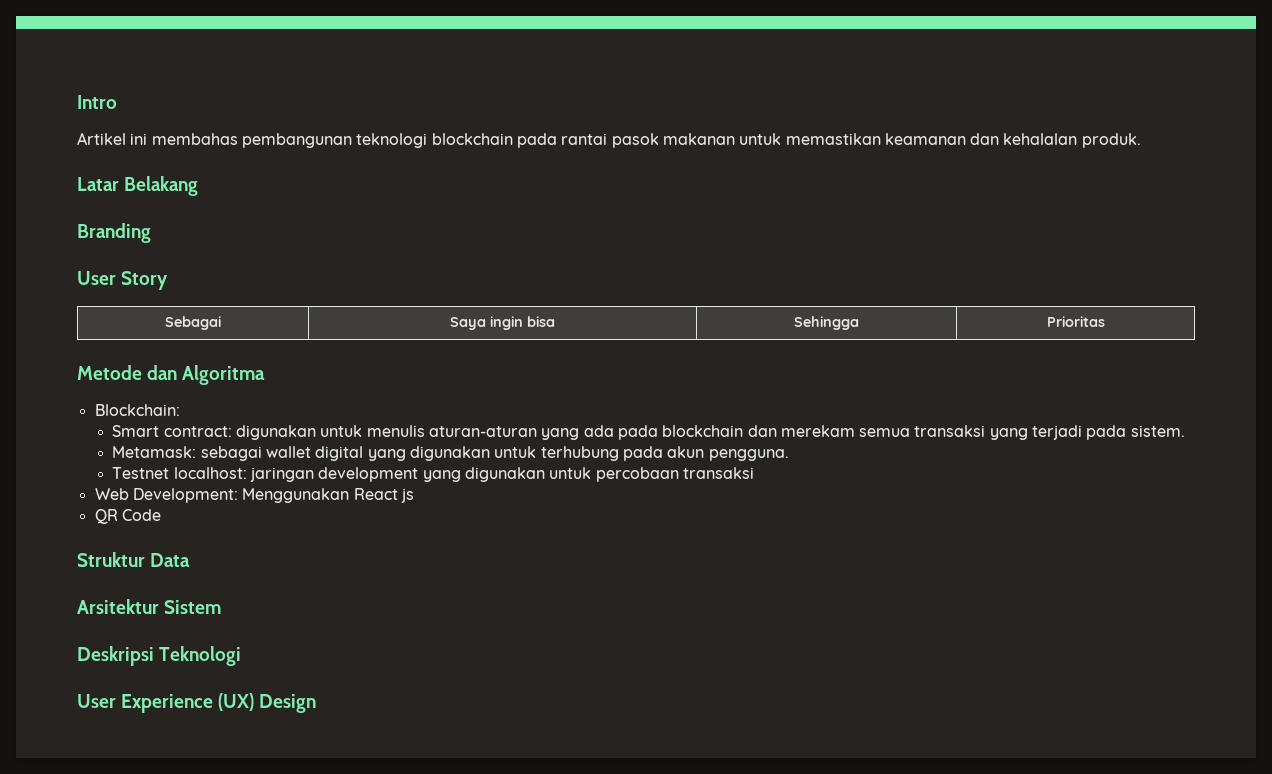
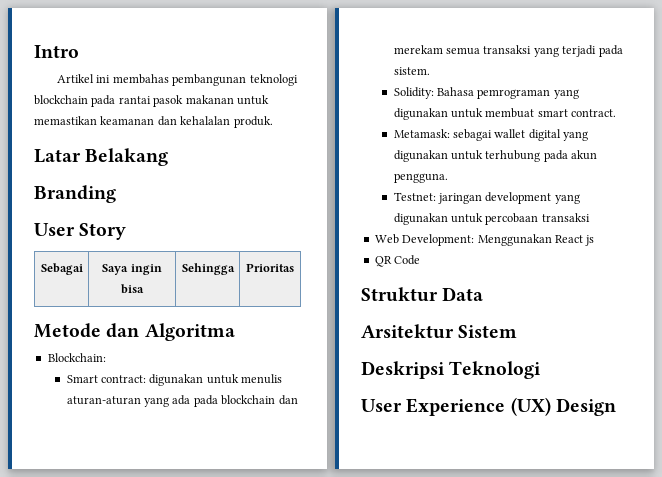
(1185, 431) none -> [393,87,579,99] [393,108,617,120] // Solidity: Bahasa pemrograman yang digunakan untuk membuat smart contract.
[112,467,247,479] Testnet localhost: -> [393,192,436,201] Testnet:

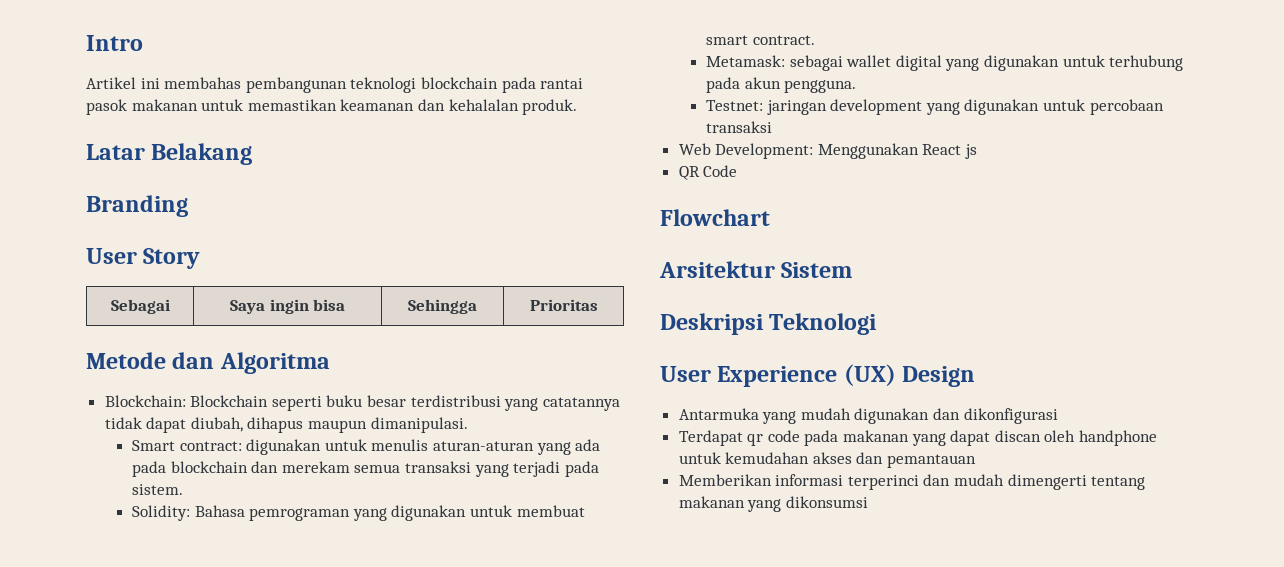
(106, 357) none -> [190,395,620,411] [104,417,468,433] Blockchain seperti buku besar terdistribusi yang catatannya tidak dapat diubah, dihapus maupun dimanipulasi.
[361,287,484,302] Struktur Data -> [660,209,770,226] Flowchart
(616, 407) none -> [678,408,1058,424] [678,430,1158,446] [678,452,977,468] [678,474,1146,490] [678,496,868,512] // Antarmuka yang mudah digunakan dan dikonfigurasi // Terdapat qr code pada makanan yang dapat discan oleh handphone untuk kemudahan akses dan pemantauan // Memberikan informasi terperinci dan mudah dimengerti tentang makanan yang dikonsumsi

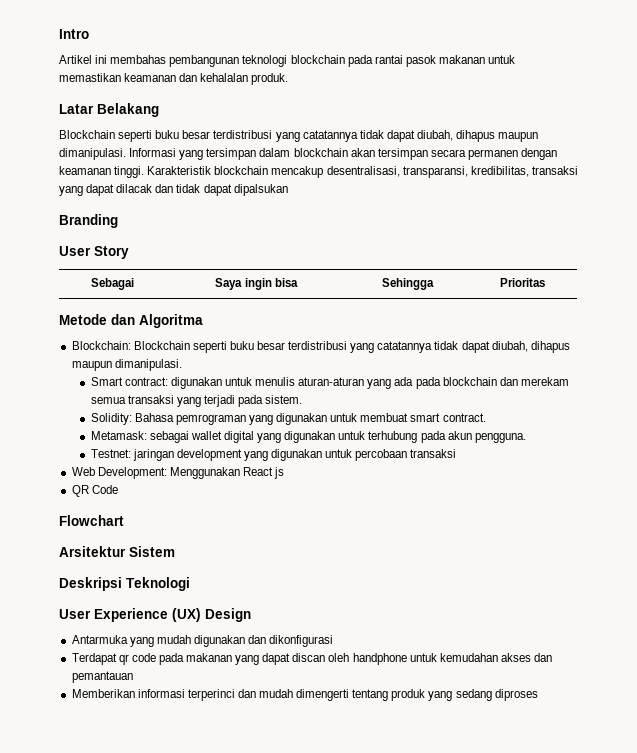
(253, 154) none -> [59,130,539,142] [59,148,558,160] [59,166,578,178] [59,184,288,196] // Blockchain seperti buku besar terdistribusi yang catatannya tidak dapat diubah, dihapus maupun dimanipulasi. Informasi yang tersimpan dalam blockchain akan tersimpan secara permanen dengan keamanan tinggi. Karakteristik blockchain mencakup desentralisasi, transparansi, kredibilitas, transaksi yang dapat dilacak dan tidak dapat dipalsukan
[678,496,868,512] makanan yang dikonsumsi -> [391,689,538,701] produk yang sedang diproses

